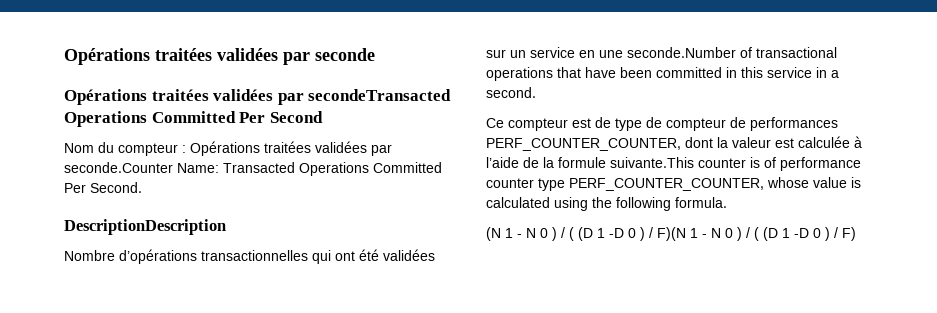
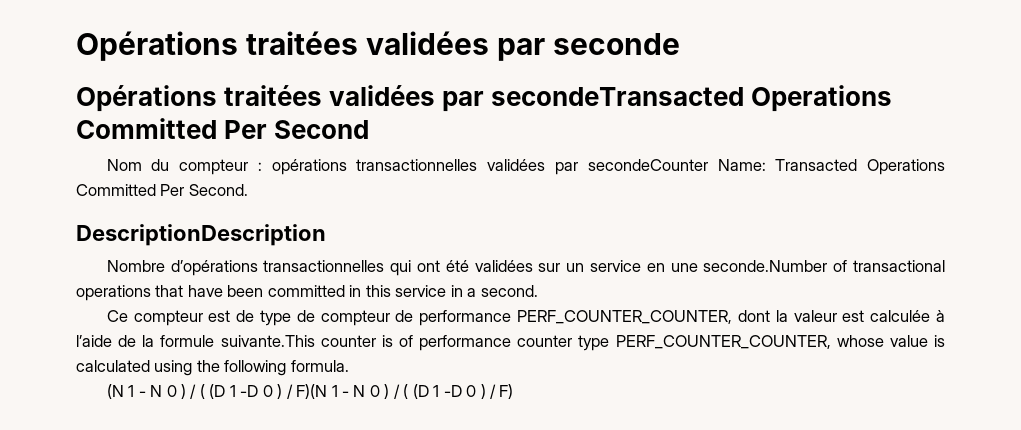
[190,141,392,156] [64,162,173,173] Opérations traitées validées par seconde.Counter -> [271,159,708,175] opérations transactionnelles validées par secondeCounter
[750,117,838,131] performances -> [419,310,512,326] performance

